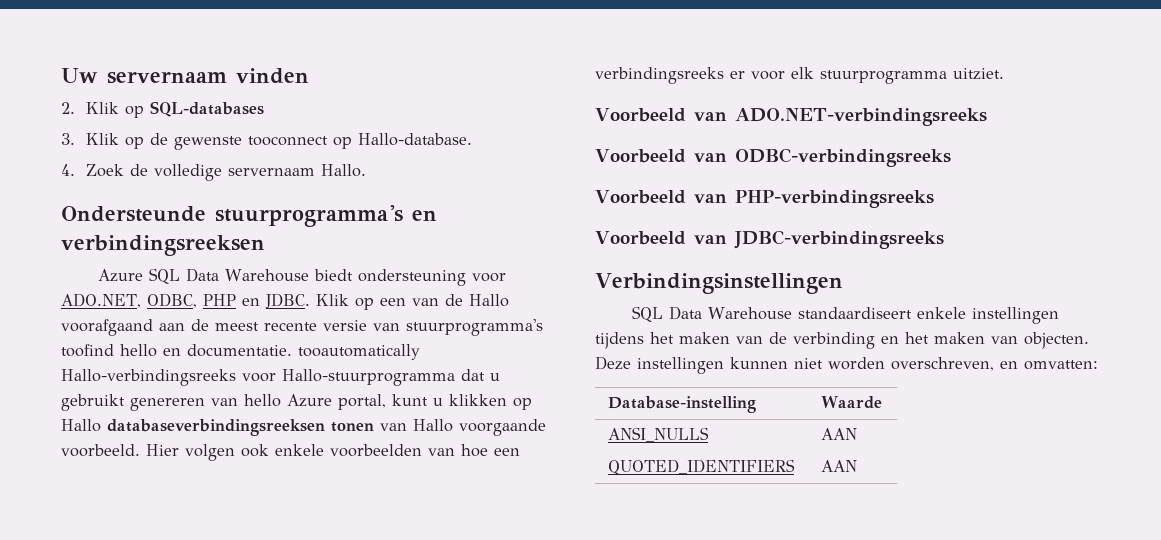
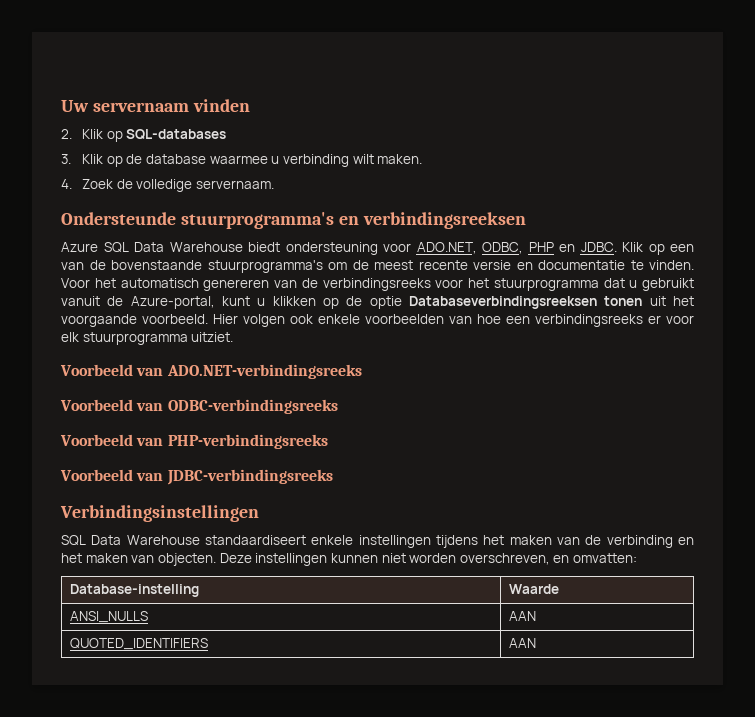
[174,133,473,150] gewenste tooconnect op Hallo-database. -> [146,154,423,167] database waarmee u verbinding wilt maken.
[228,164,367,177] servernaam Hallo. -> [196,180,275,189] servernaam.
[469,294,509,307] [61,319,185,336] Hallo voorafgaand aan -> [111,260,347,273] bovenstaande stuurprogramma's om
[373,319,543,336] [61,344,420,360] [61,369,500,386] [61,394,532,411] [61,419,453,436] van stuurprogramma's toofind hello en documentatie. tooautomatically Hallo-verbindingsreeks voor Hallo-stuurprogramma dat u gebruikt genereren van hello Azure portal, kunt u klikken op Hallo databaseverbindingsreeksen tonen van Hallo -> [516,260,694,270] [61,278,694,291] [61,296,695,309] en documentatie te vinden. Voor het automatisch genereren van de verbindingsreeks voor het stuurprogramma dat u gebruikt vanuit de Azure-portal, kunt u klikken op de optie Databaseverbindingsreeksen tonen uit het

